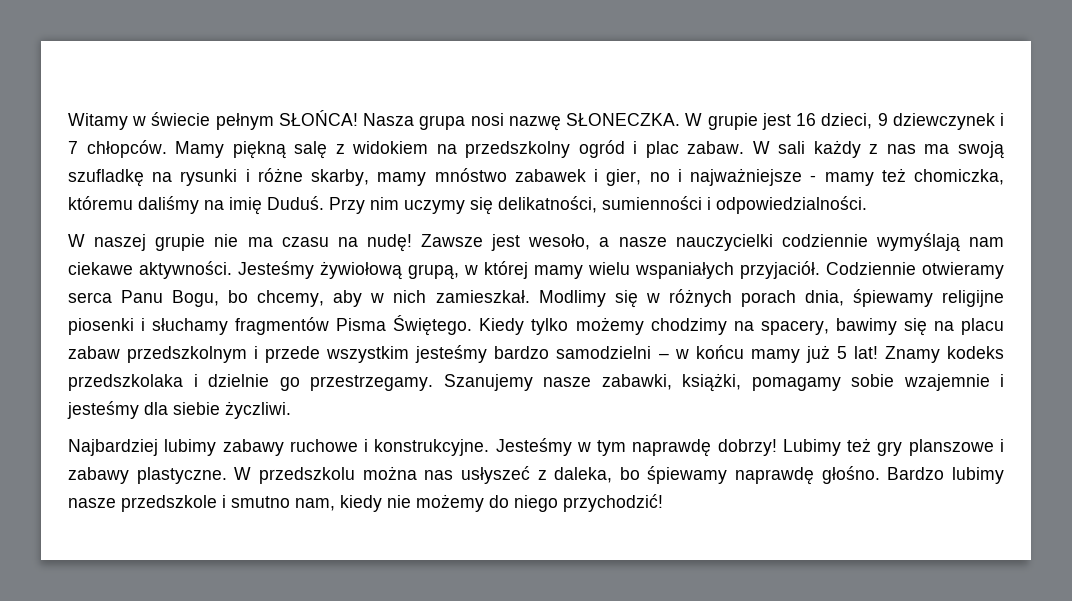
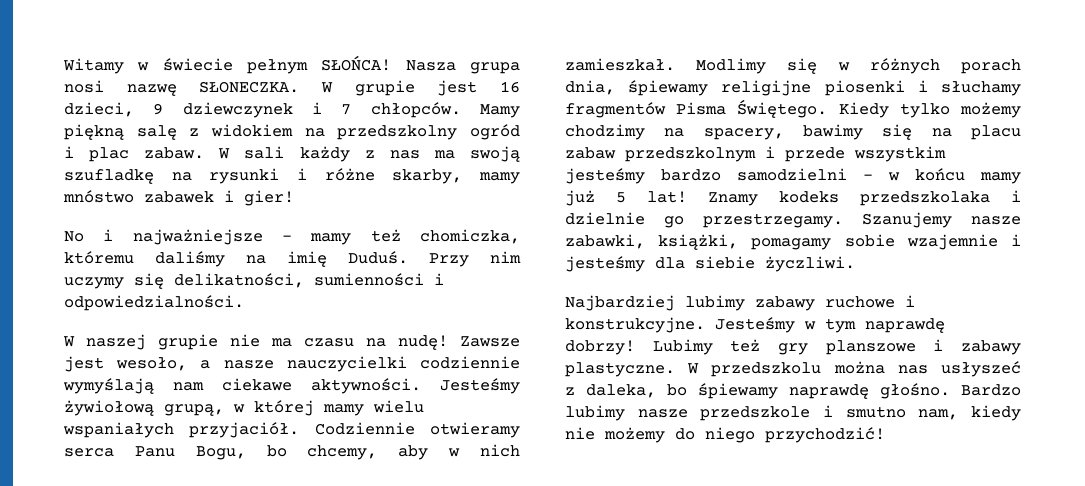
[606,169,670,186] gier, no -> [244,190,294,206] [64,231,84,242] gier! // No

